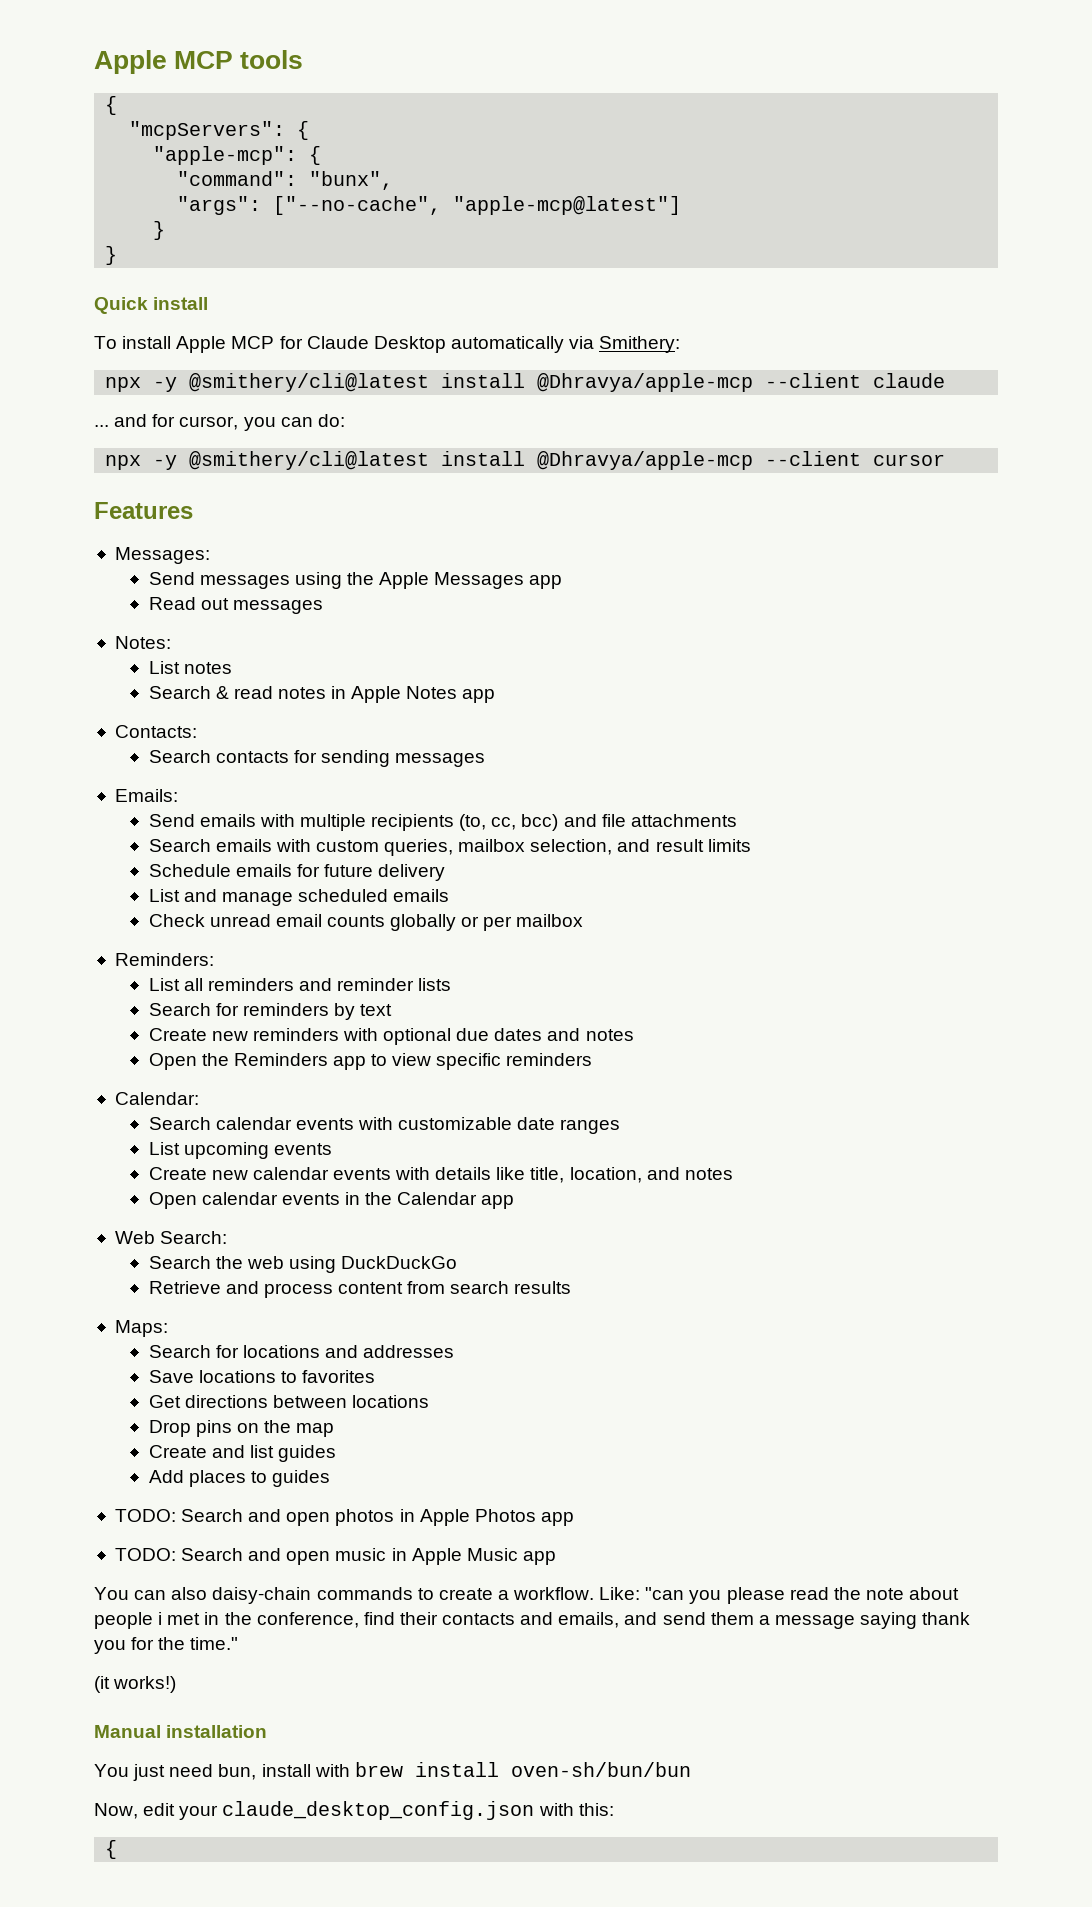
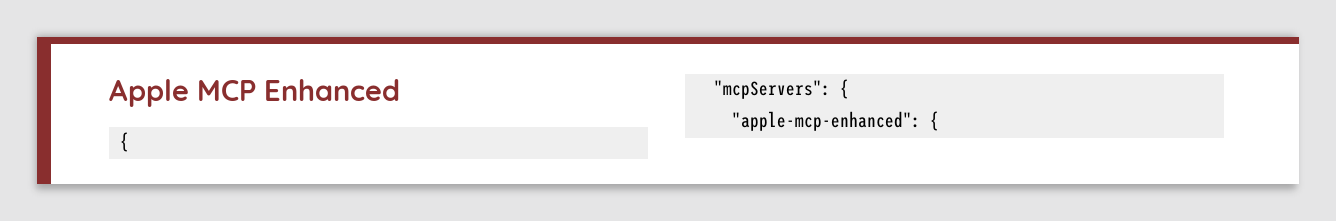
[94,50,304,74] Apple MCP tools -> [109,79,400,107] Apple MCP Enhanced
[153,146,322,165] [177,171,394,190] [177,196,682,215] [153,221,166,240] [105,246,118,265] [94,297,209,314] [94,336,681,353] [105,373,946,392] [94,414,345,431] [105,451,946,470] [94,502,193,519] [114,547,210,564] [148,572,563,589] [148,597,323,614] [114,636,171,649] [148,661,232,674] [148,686,496,703] [114,725,197,738] [148,750,486,767] [114,789,178,802] [148,814,737,831] [148,839,751,856] [148,864,446,881] [148,889,450,906] [148,914,584,931] [114,953,214,966] [148,978,452,991] [148,1003,393,1020] [148,1028,634,1045] [148,1053,593,1070] [114,1092,199,1105] [148,1117,621,1134] [148,1142,332,1159] [148,1167,733,1183] [148,1192,515,1209] [114,1231,228,1244] [148,1256,458,1273] [148,1281,572,1298] [114,1320,168,1337] [148,1345,455,1358] [148,1370,375,1383] [148,1395,429,1408] [148,1420,335,1437] [148,1445,336,1462] [148,1470,330,1487] [114,1509,574,1526] [114,1548,556,1565] [94,1587,960,1604] [94,1612,971,1629] [94,1637,239,1654] [94,1676,177,1693] [94,1725,268,1738] [94,1762,691,1781] [94,1801,614,1820] [105,1840,118,1859] "apple-mcp": { // "command": "bunx", // "args": ["--no-cache", "apple-mcp@latest"] // } // } // Quick install // To install Apple MCP for Claude Desktop automatically via Smithery: // npx -y @smithery/cli@latest install @Dhravya/apple-mcp --client claude // ... and for cursor, you can do: // npx -y @smithery/cli@latest install @Dhravya/apple-mcp --client cursor // Features // Messages: // Send messages using the Apple Messages app // Read out messages // Notes: // List notes // Search & read notes in Apple Notes app // Contacts: // Search contacts for sending messages // Emails: // Send emails with multiple recipients (to, cc, bcc) and file attachments // Search emails with custom queries, mailbox selection, and result limits // Schedule emails for future delivery // List and manage scheduled emails // Check unread email counts globally or per mailbox // Reminders: // List all reminders and reminder lists // Search for reminders by text // Create new reminders with optional due dates and notes // Open the Reminders app to view specific reminders // Calendar: // Search calendar events with customizable date ranges // List upcoming events // Create new calendar events with details like title, location, and notes // Open calendar events in the Calendar app // Web Search: // Search the web using DuckDuckGo // Retrieve and process content from search results // Maps: // Search for locations and addresses // Save locations to favorites // Get directions between locations // Drop pins on the map // Create and list guides // Add places to guides // TODO: Search and open photos in Apple Photos app // TODO: Search and open music in Apple Music app // You can also daisy-chain commands to create a workflow. Like: "can you please read the note about people i met in the conference, find their contacts and emails, and send them a message saying thank you for the time." // (it works!) // Manual installation // You just need bun, install with brew install oven-sh/bun/bun // Now, edit your claude_desktop_config.json with this: // { -> [732,111,940,131] "apple-mcp-enhanced": {

